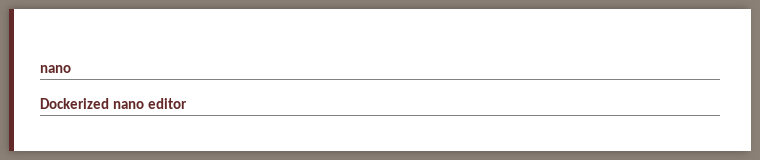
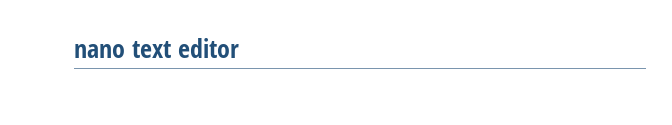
[40,65,71,73] [40,98,144,109] nano // Dockerized nano -> [74,41,172,58] nano text

